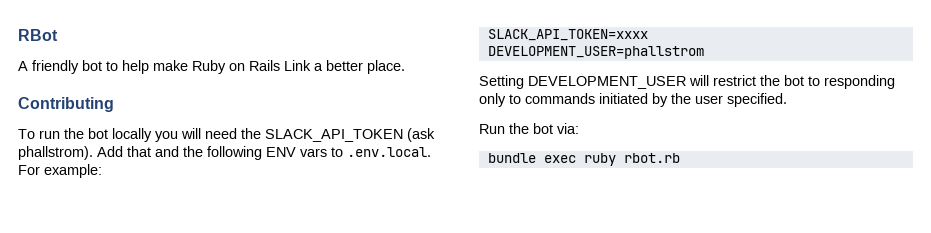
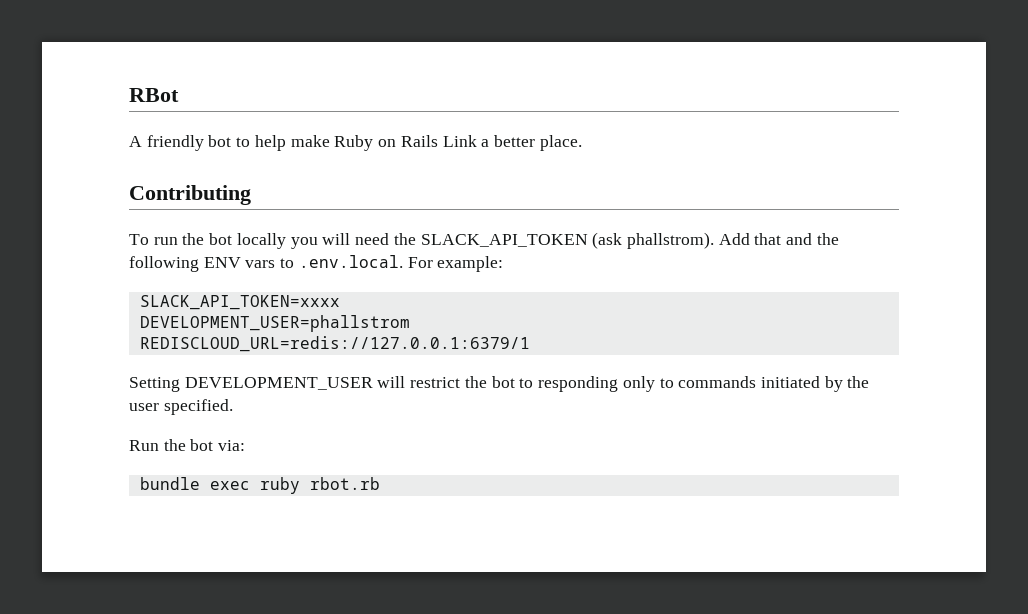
(704, 52) none -> [139,336,530,352] // REDISCLOUD_URL=redis://127.0.0.1:6379/1

